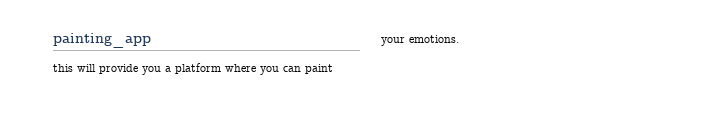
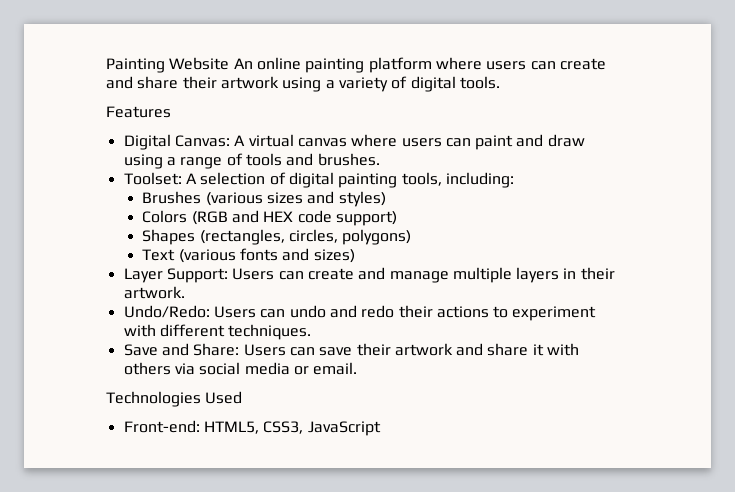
[53,33,151,48] [53,63,333,75] [381,35,459,46] painting_app // this will provide you a platform where you can paint your emotions. -> [106,57,606,73] [106,76,500,92] [106,106,171,118] [123,134,585,150] [123,153,380,169] [123,172,514,188] [142,191,386,207] [142,210,397,226] [142,229,412,245] [142,248,355,263] [123,267,615,283] [123,286,185,299] [123,305,597,321] [123,324,312,340] [123,343,580,356] [123,362,358,375] [106,391,243,407] [123,420,381,436] Painting Website An online painting platform where users can create and share their artwork using a variety of digital tools. // Features // Digital Canvas: A virtual canvas where users can paint and draw using a range of tools and brushes. // Toolset: A selection of digital painting tools, including: // Brushes (various sizes and styles) // Colors (RGB and HEX code support) // Shapes (rectangles, circles, polygons) // Text (various fonts and sizes) // Layer Support: Users can create and manage multiple layers in their artwork. // Undo/Redo: Users can undo and redo their actions to experiment with different techniques. // Save and Share: Users can save their artwork and share it with others via social media or email. // Technologies Used // Front-end: HTML5, CSS3, JavaScript

